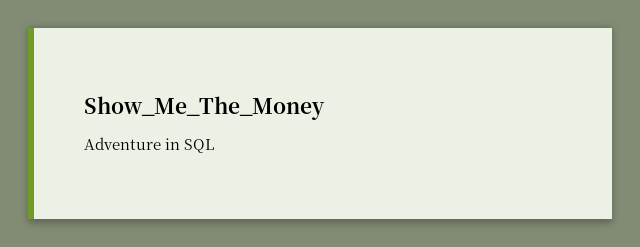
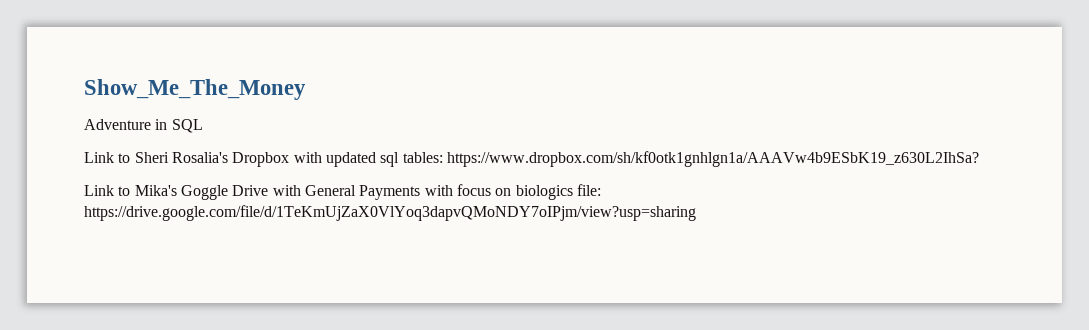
(215, 146) none -> [84,151,979,167] [84,184,601,200] [84,205,696,221] // Link to Sheri Rosalia's Dropbox with updated sql tables: https://www.dropbox.com/sh/kf0otk1gnhlgn1a/AAAVw4b9ESbK19_z630L2IhSa? // Link to Mika's Goggle Drive with General Payments with focus on biologics file: https://drive.google.com/file/d/1TeKmUjZaX0VlYoq3dapvQMoNDY7oIPjm/view?usp=sharing

